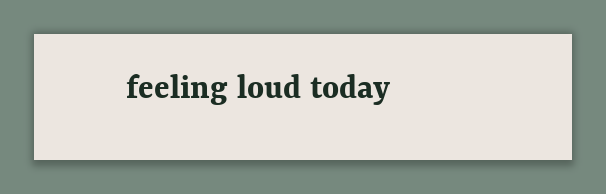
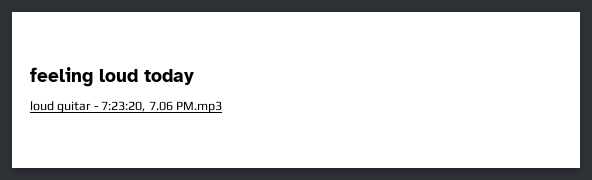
(391, 89) none -> [30,101,222,113] // loud guitar - 7:23:20, 7.06 PM.mp3

